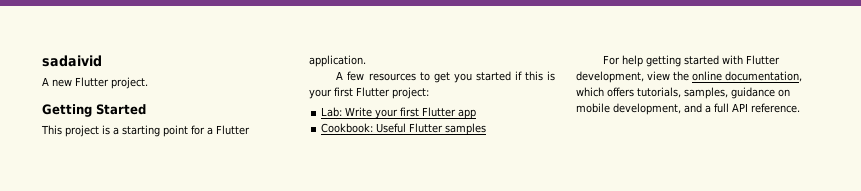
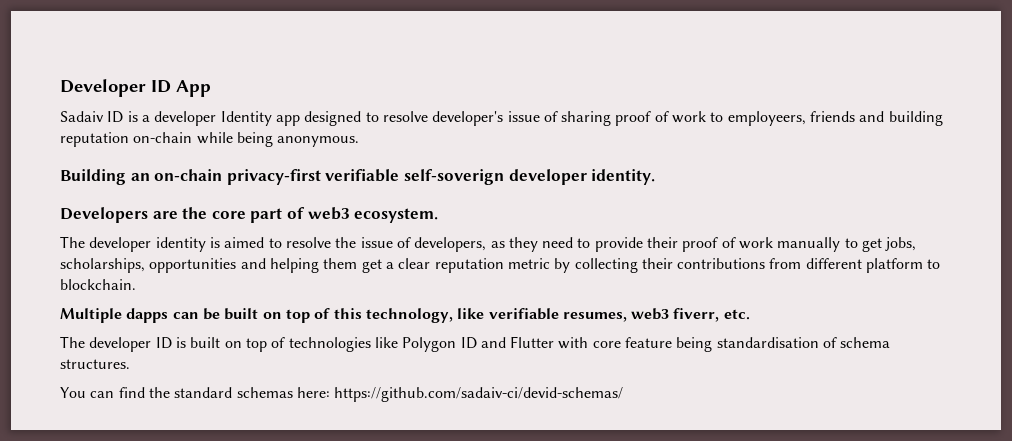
[42,55,102,67] [42,77,148,89] [42,104,146,117] [41,125,250,137] [309,55,366,67] [336,71,555,83] [309,87,429,99] [321,107,477,119] [321,123,487,135] [603,55,781,67] [576,71,802,83] [576,87,790,99] [576,103,800,115] sadaivid // A new Flutter project. // Getting Started // This project is a starting point for a Flutter application. // A few resources to get you started if this is your first Flutter project: // Lab: Write your first Flutter app // Cookbook: Useful Flutter samples // For help getting started with Flutter development, view the online documentation, which offers tutorials, samples, guidance on mobile development, and a full API reference. -> [60,79,211,97] [60,111,943,126] [60,132,360,147] [60,169,656,185] [60,207,439,223] [60,236,917,252] [60,258,941,273] [60,279,136,290] [60,308,750,323] [60,336,891,352] [60,359,130,369] [60,387,624,402] Developer ID App // Sadaiv ID is a developer Identity app designed to resolve developer's issue of sharing proof of work to employeers, friends and building reputation on-chain while being anonymous. // Building an on-chain privacy-first verifiable self-soverign developer identity. // Developers are the core part of web3 ecosystem. // The developer identity is aimed to resolve the issue of developers, as they need to provide their proof of work manually to get jobs, scholarships, opportunities and helping them get a clear reputation metric by collecting their contributions from different platform to blockchain. // Multiple dapps can be built on top of this technology, like verifiable resumes, web3 fiverr, etc. // The developer ID is built on top of technologies like Polygon ID and Flutter with core feature being standardisation of schema structures. // You can find the standard schemas here: https://github.com/sadaiv-ci/devid-schemas/

